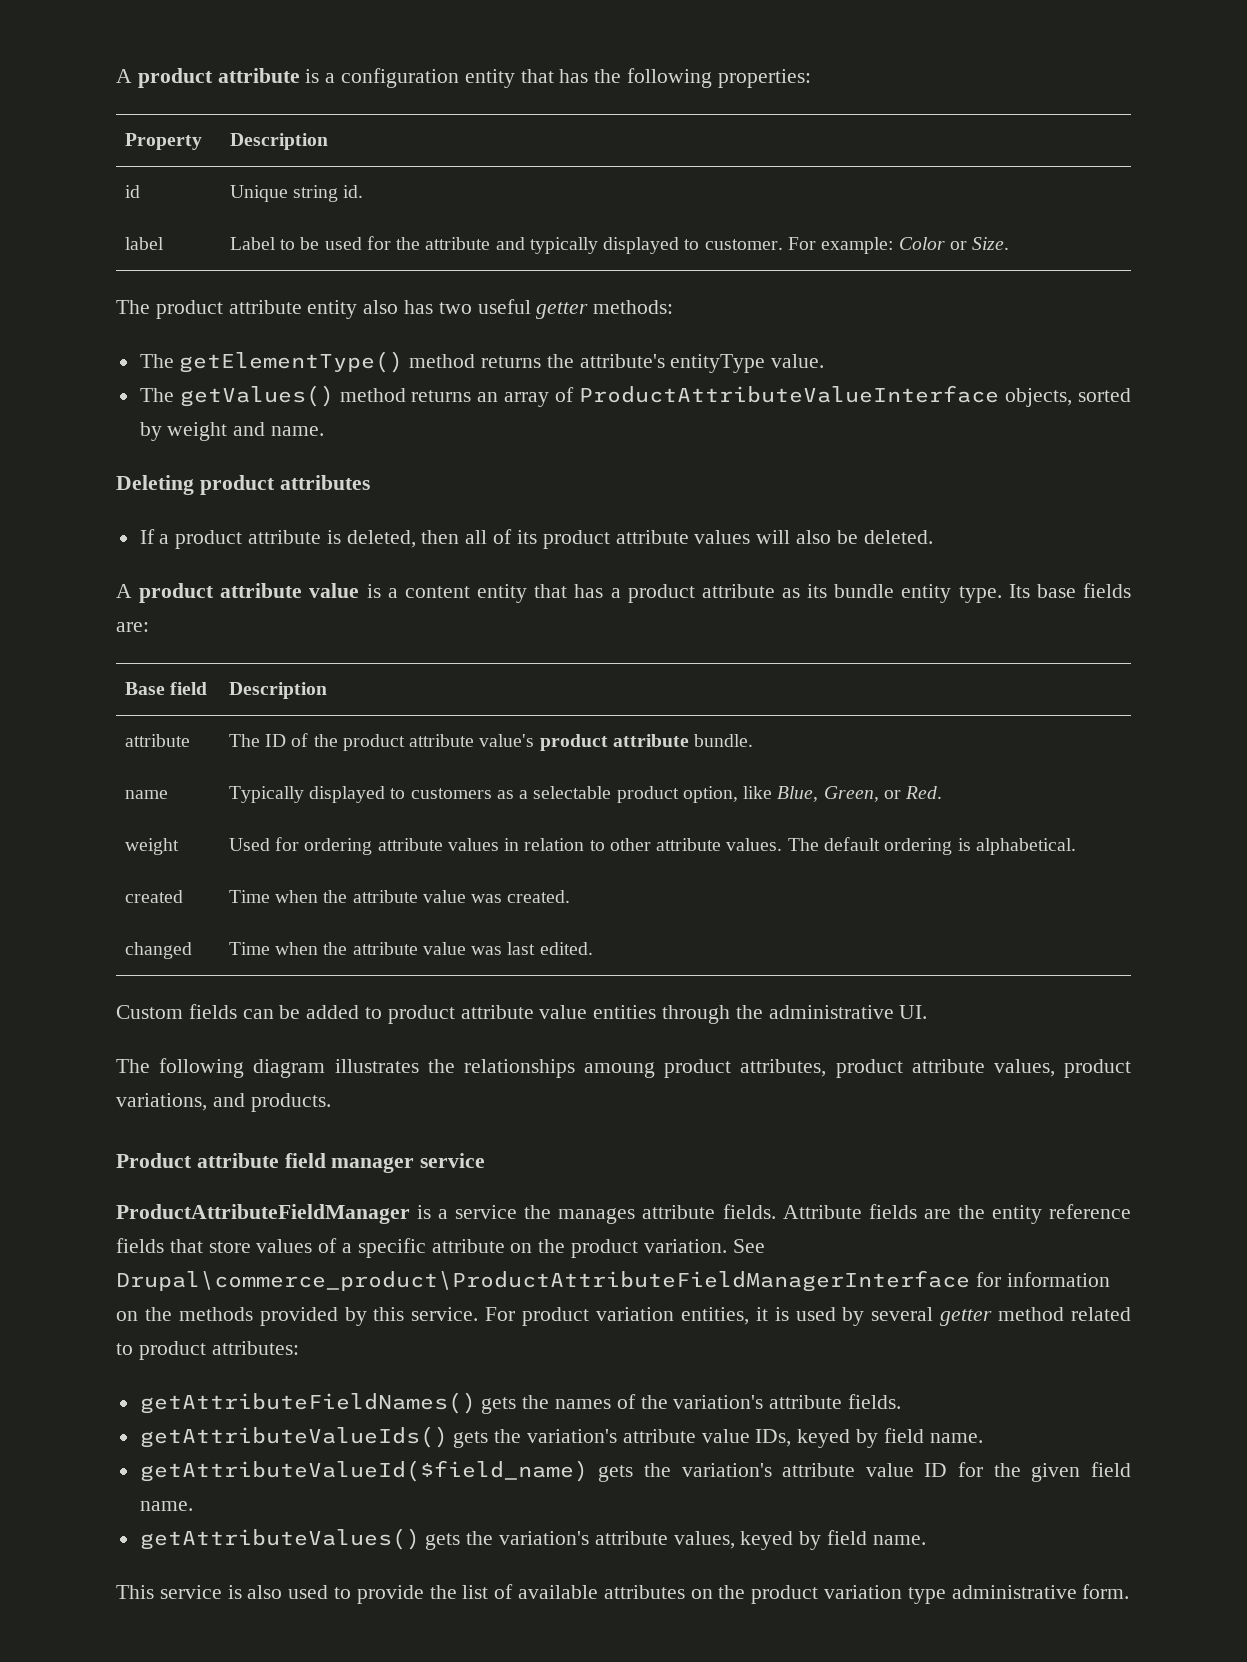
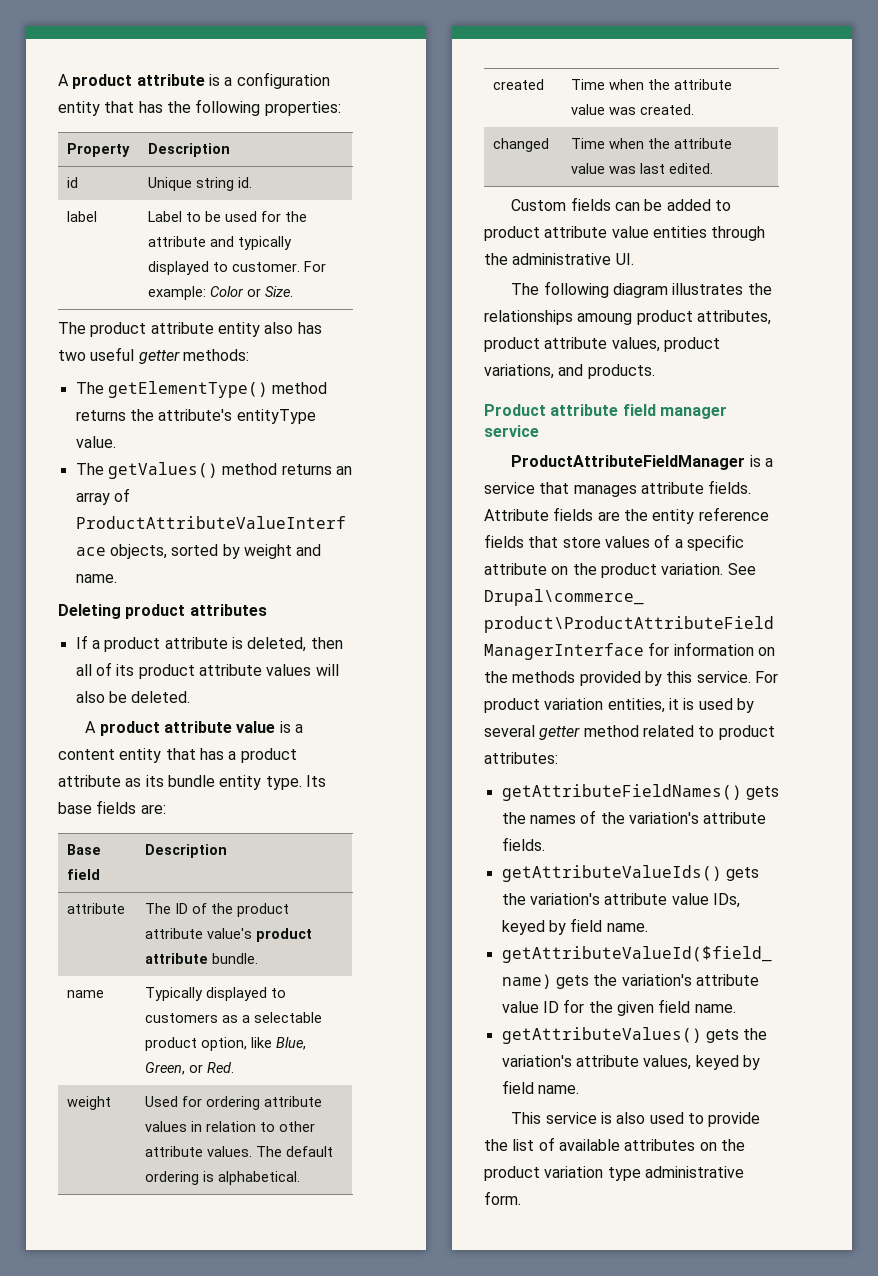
[524,1205,552,1219] the -> [539,482,570,494] that

